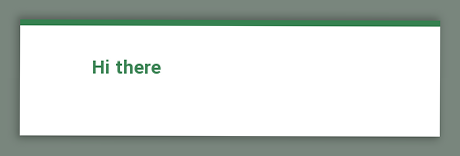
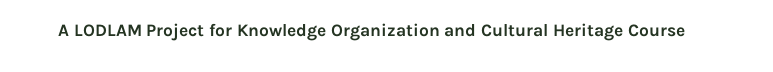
[92,59,162,74] Hi there -> [58,23,685,41] A LODLAM Project for Knowledge Organization and Cultural Heritage Course

